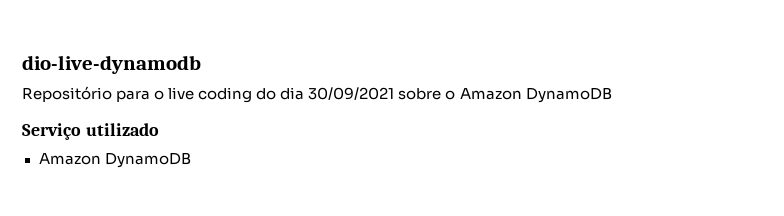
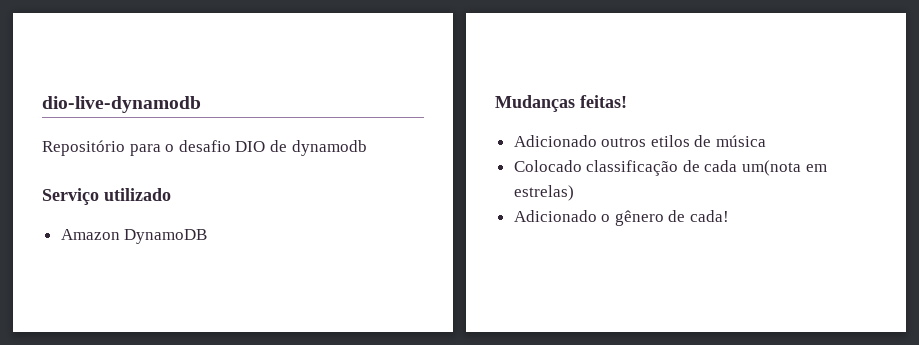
[168,87,612,103] [22,123,159,140] [38,153,191,168] live coding do dia 30/09/2021 sobre o Amazon DynamoDB // Serviço utilizado // Amazon DynamoDB -> [178,140,367,156] [42,188,171,205] [60,229,208,244] [495,95,627,112] [513,135,767,147] [513,160,827,176] [513,185,574,201] [513,210,730,226] desafio DIO de dynamodb // Serviço utilizado // Amazon DynamoDB // Mudanças feitas! // Adicionado outros etilos de música // Colocado classificação de cada um(nota em estrelas) // Adicionado o gênero de cada!

